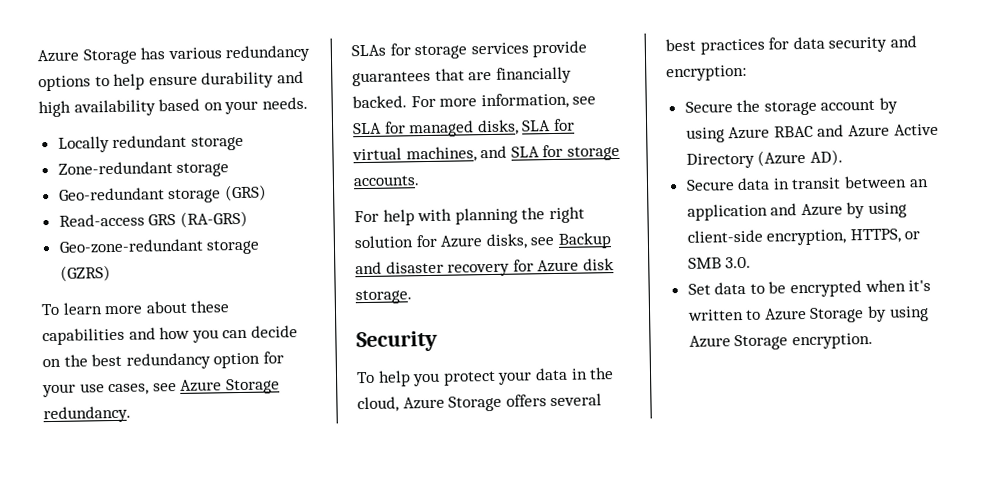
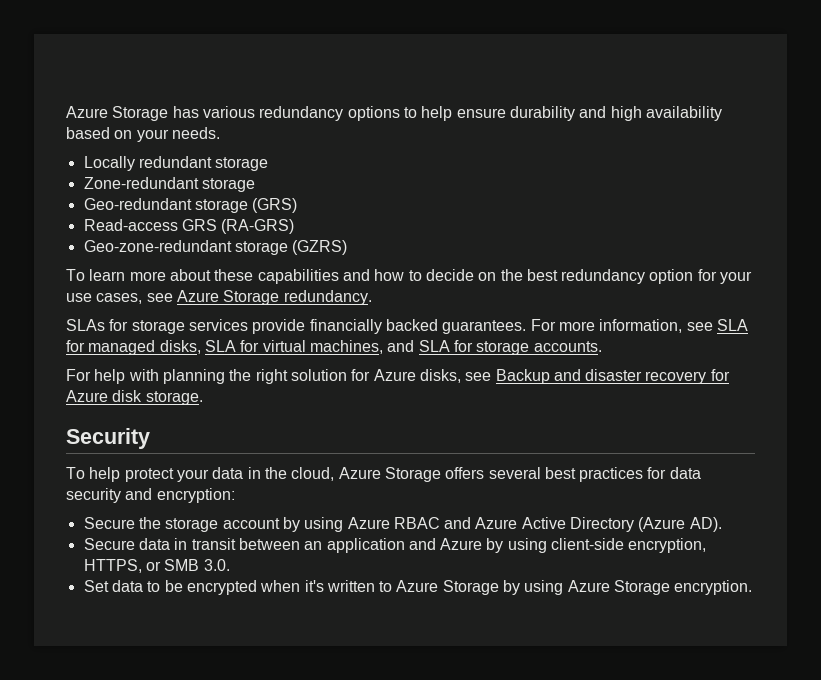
[191,329,249,343] you can -> [408,270,422,281] to
[352,66,572,87] [352,95,407,109] guarantees that are financially backed. -> [309,319,527,334] financially backed guarantees.
[412,372,441,387] you -> (121, 474) none

